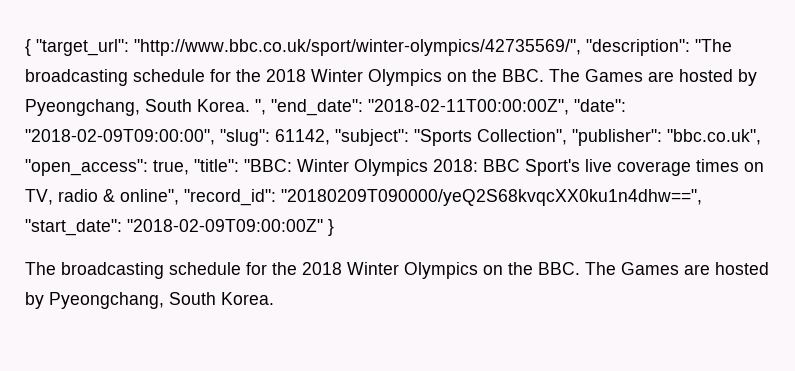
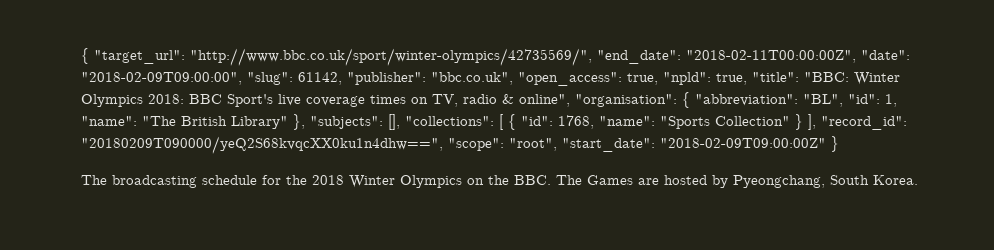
[586,39,732,56] [25,69,757,86] [25,99,266,116] "description": "The broadcasting schedule for the 2018 Winter Olympics on the BBC. The Games are hosted by Pyeongchang, South Korea. ", -> (592, 57) none
[335,129,567,146] "subject": "Sports Collection", -> (342, 78) none
(189, 167) none -> [663,72,747,85] "npld": true,
[184,189,702,206] "record_id": "20180209T090000/yeQ2S68kvqcXX0ku1n4dhw==", -> [575,92,897,108] [81,114,907,130] [81,136,557,154] "organisation": { "abbreviation": "BL", "id": 1, "name": "The British Library" }, "subjects": [], "collections": [ { "id": 1768, "name": "Sports Collection" } ], "record_id": "20180209T090000/yeQ2S68kvqcXX0ku1n4dhw==", "scope": "root",

